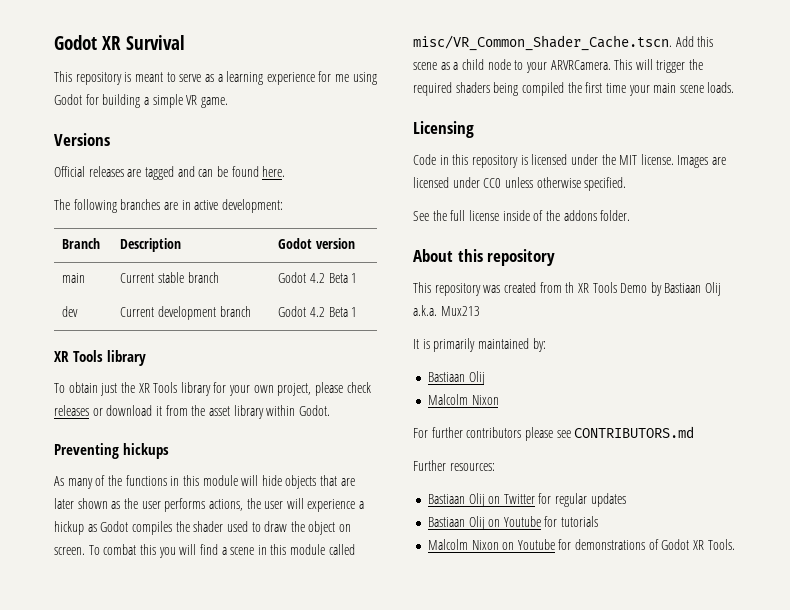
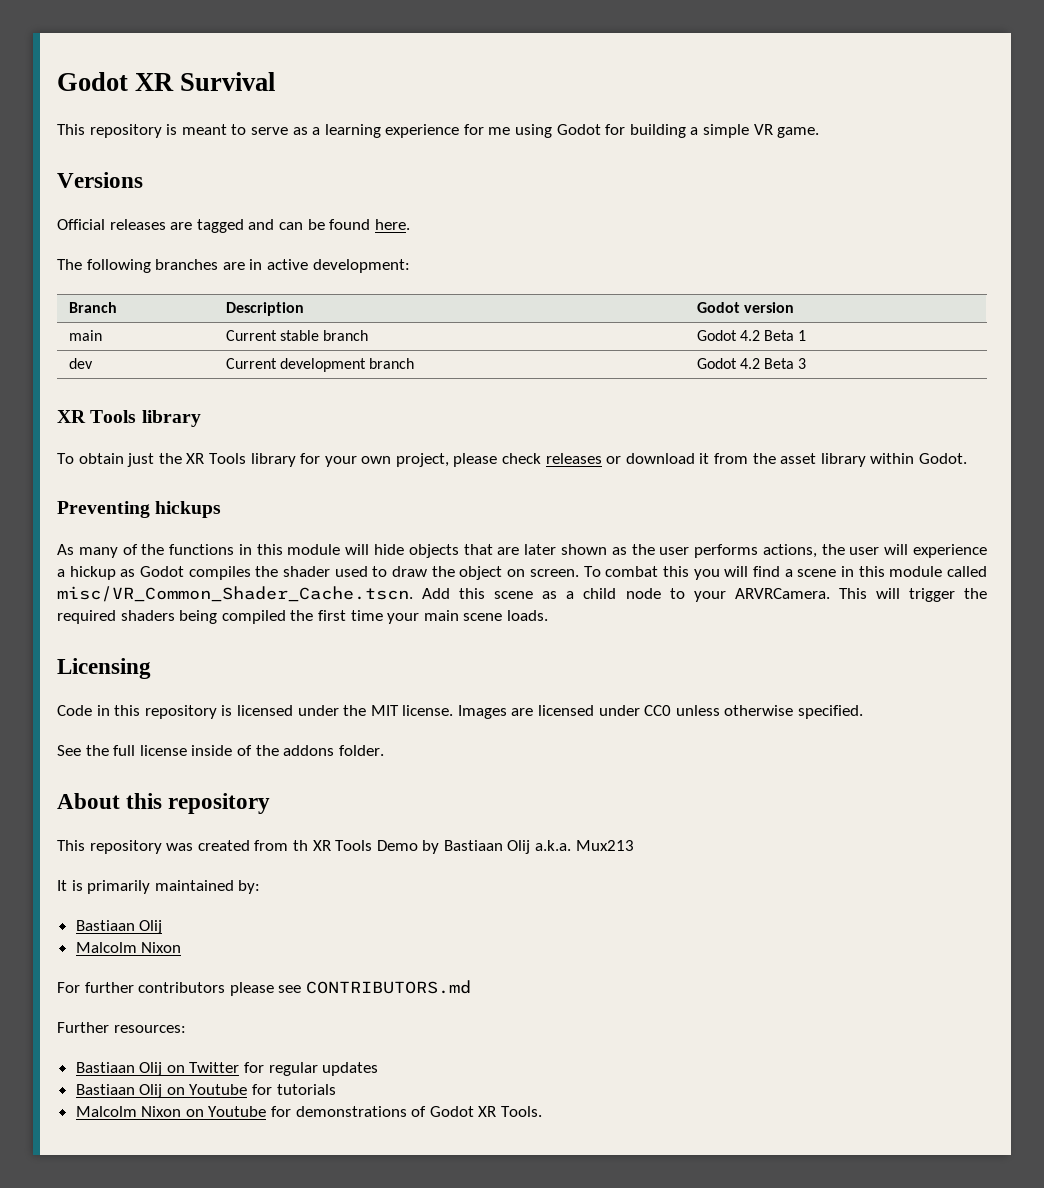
[351,307,358,317] 1 -> [798,358,807,369] 3

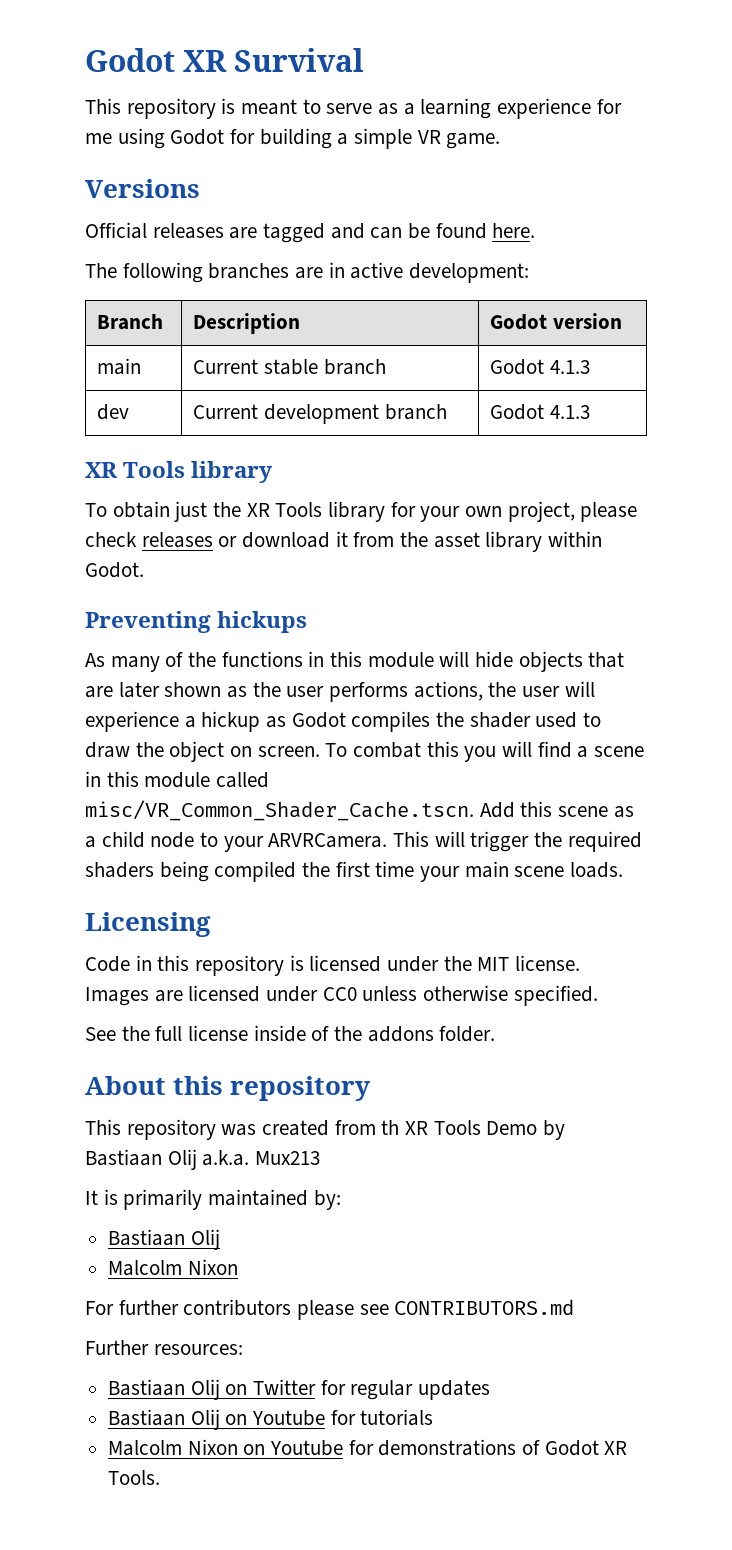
[739,330,807,341] 4.2 Beta 1 -> [549,360,590,374] 4.1.3
[739,358,807,369] 4.2 Beta 3 -> [549,405,590,419] 4.1.3

